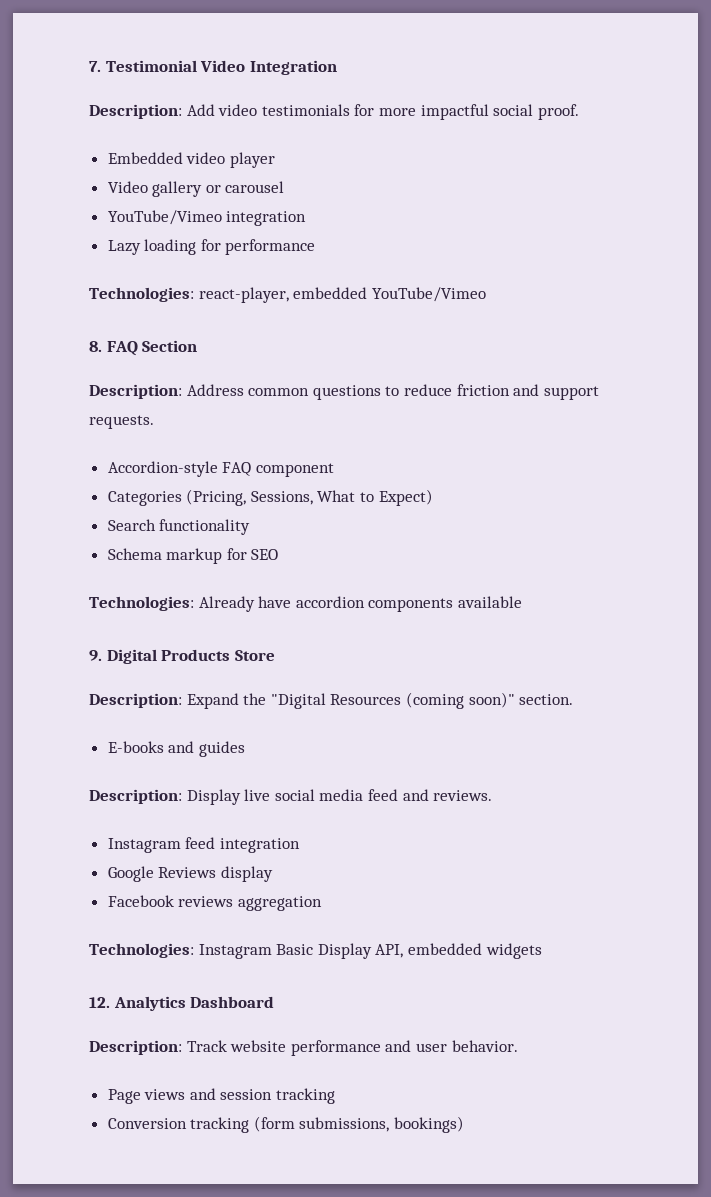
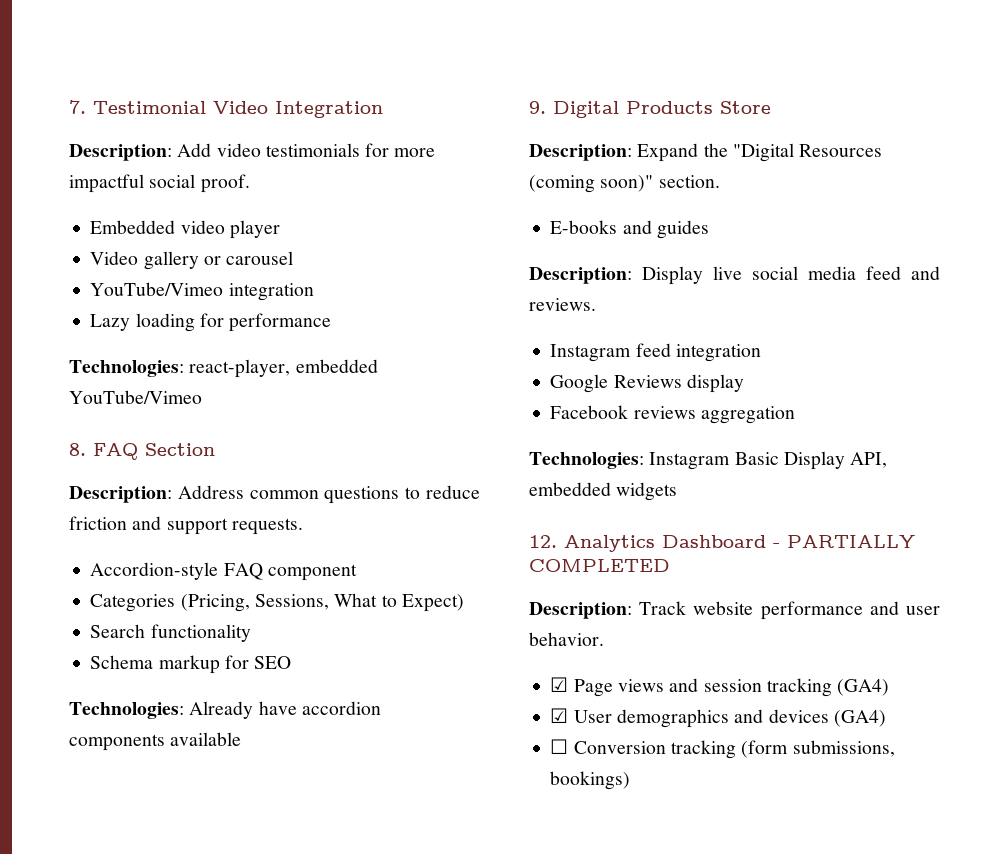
(275, 1002) none -> [773,535,915,548] [529,559,670,572] - PARTIALLY COMPLETED
(518, 1046) none -> [550,677,569,692] ☑
(336, 1096) // -> [837,679,890,696] [550,708,886,728] [550,739,569,754] (GA4) // ☑ User demographics and devices (GA4) // ☐

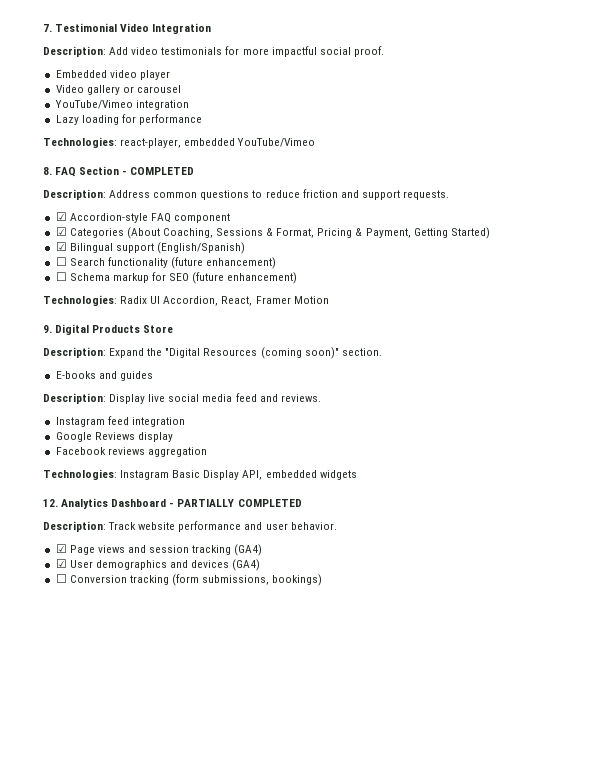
(215, 449) none -> [122,167,195,175] - COMPLETED
(303, 526) none -> [55,212,67,221] ☑
[90,593,464,612] Categories (Pricing, Sessions, What to Expect) // -> [55,227,490,239] [55,242,245,254] [55,257,67,266] ☑ Categories (About Coaching, Sessions & Format, Pricing & Payment, Getting Started) // ☑ Bilingual support (English/Spanish) // ☐
(251, 633) // -> [170,257,277,269] [55,272,67,281] (future enhancement) // ☐
[69,701,381,719] [69,732,242,751] // Technologies: Already have accordion components available -> [192,272,298,284] [43,295,329,306] (future enhancement) // Technologies: Radix UI Accordion, React, Framer Motion

